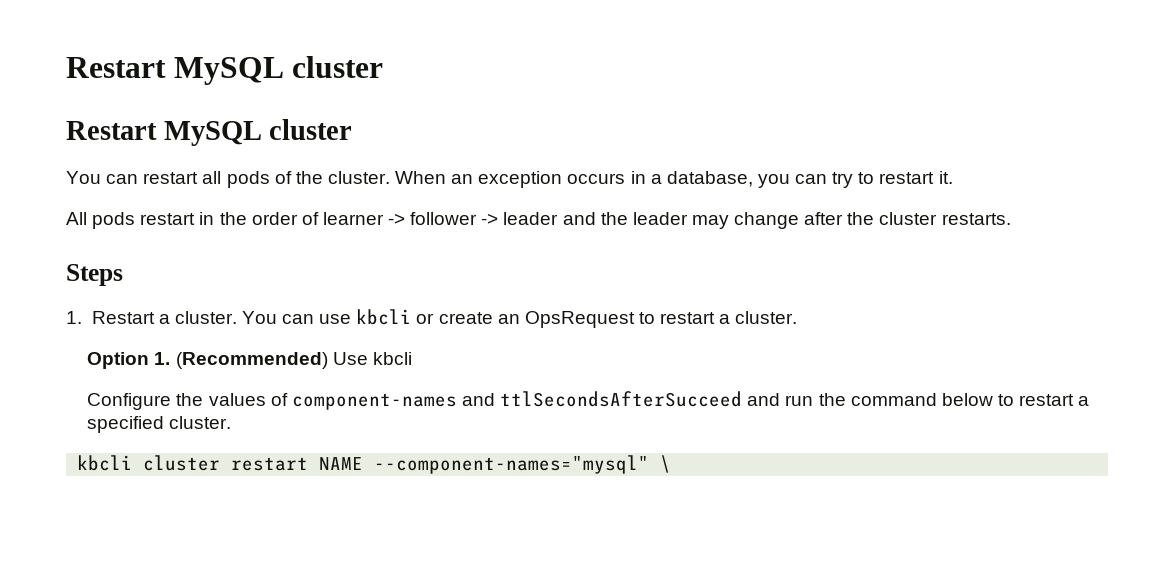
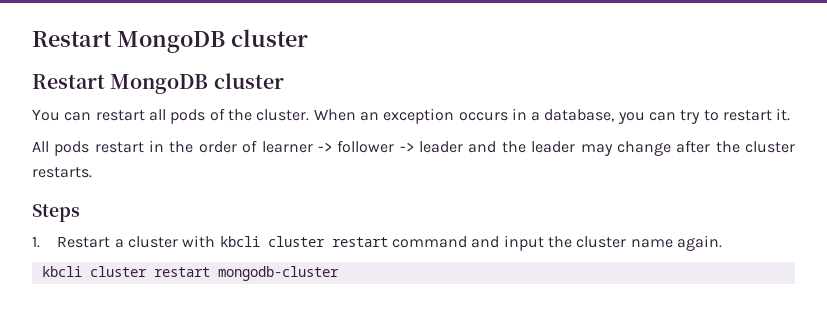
[66,57,284,85] Restart MySQL -> [32,31,225,53] Restart MongoDB
[163,121,262,146] MySQL -> [110,74,209,94] MongoDB
[174,309,798,328] [87,352,412,369] [87,391,1090,410] [87,416,232,433] [77,455,672,474] cluster. You can use kbcli or create an OpsRequest to restart a cluster. // Option 1. (Recommended) Use kbcli // Configure the values of component-names and ttlSecondsAfterSucceed and run the command below to restart a specified cluster. // kbcli cluster restart NAME --component-names="mysql" \ -> [128,235,722,251] [41,266,339,281] cluster with kbcli cluster restart command and input the cluster name again. // kbcli cluster restart mongodb-cluster

